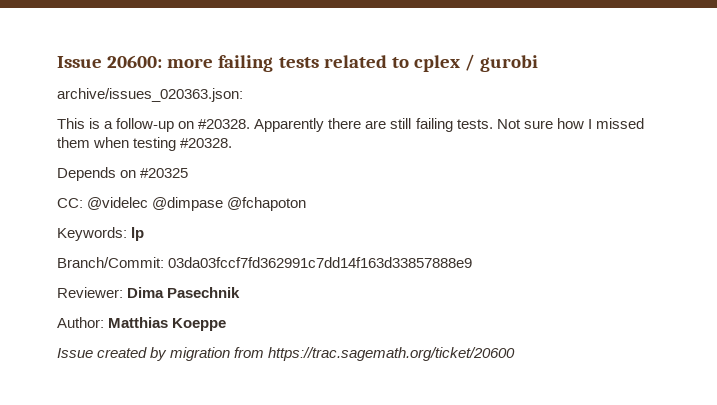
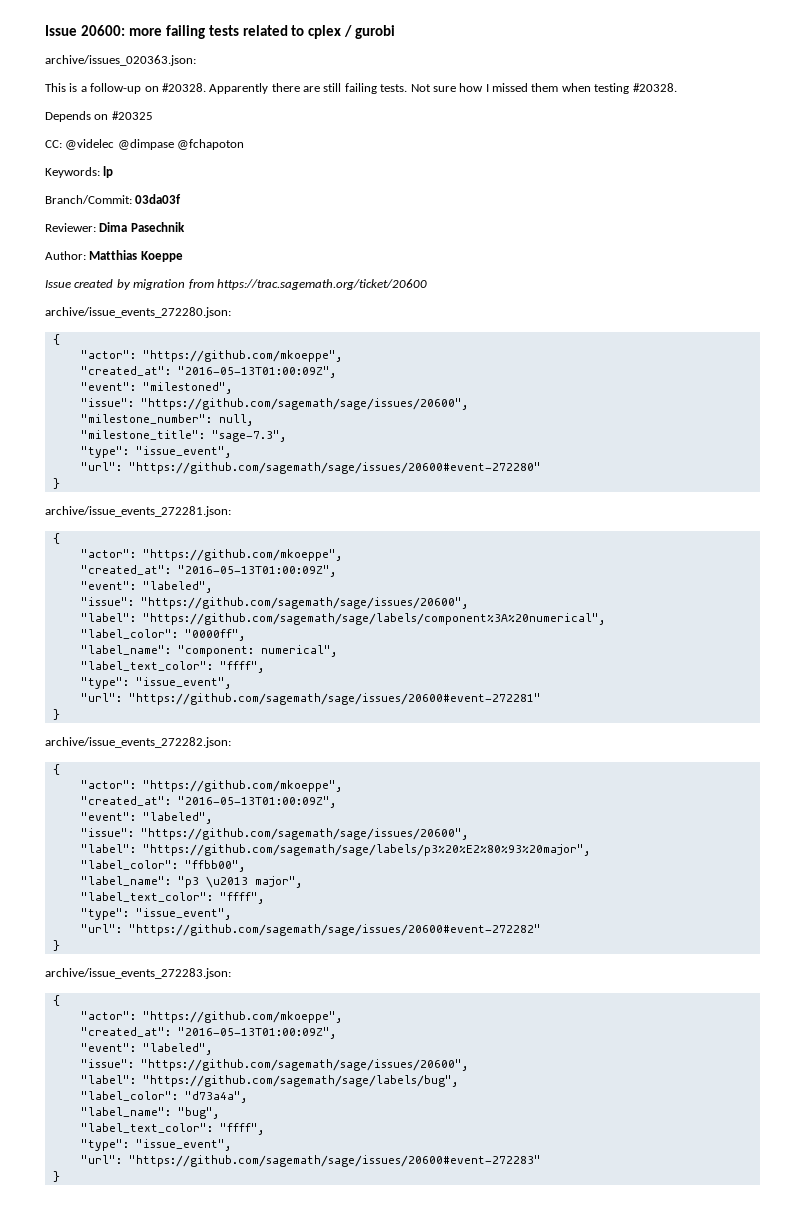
[168,257,473,268] 03da03fccf7fd362991c7dd14f163d33857888e9 -> [135,194,182,204] 03da03f
(516, 354) none -> [45,307,231,318] [52,334,60,345] [80,350,342,362] [80,366,336,378] [80,382,232,394] [80,398,468,410] [80,414,253,426] [80,430,286,442] [80,446,231,458] [80,462,541,474] [52,478,60,489] [45,506,231,517] [52,533,60,544] [80,549,342,561] [80,565,336,577] [80,581,212,593] [80,597,468,609] [80,613,605,625] [80,629,245,641] [80,645,337,657] [80,661,264,673] [80,677,231,689] [80,693,541,705] [52,709,60,720] [45,737,231,748] [52,764,60,775] [80,780,342,792] [80,796,336,808] [80,812,212,824] [80,828,468,840] [80,844,590,856] [80,860,245,872] [80,876,302,888] [80,892,264,904] [80,908,231,920] [80,924,541,936] [52,940,60,951] [45,968,231,979] [52,995,60,1006] [80,1011,342,1023] [80,1027,336,1039] [80,1043,212,1055] [80,1059,468,1071] [80,1075,458,1087] [80,1091,247,1103] [80,1107,219,1119] [80,1123,264,1135] [80,1139,231,1151] [80,1155,541,1167] [52,1171,60,1182] // archive/issue_events_272280.json: // { // "actor": "https://github.com/mkoeppe", // "created_at": "2016-05-13T01:00:09Z", // "event": "milestoned", // "issue": "https://github.com/sagemath/sage/issues/20600", // "milestone_number": null, // "milestone_title": "sage-7.3", // "type": "issue_event", // "url": "https://github.com/sagemath/sage/issues/20600#event-272280" // } // archive/issue_events_272281.json: // { // "actor": "https://github.com/mkoeppe", // "created_at": "2016-05-13T01:00:09Z", // "event": "labeled", // "issue": "https://github.com/sagemath/sage/issues/20600", // "label": "https://github.com/sagemath/sage/labels/component%3A%20numerical", // "label_color": "0000ff", // "label_name": "component: numerical", // "label_text_color": "ffff", // "type": "issue_event", // "url": "https://github.com/sagemath/sage/issues/20600#event-272281" // } // archive/issue_events_272282.json: // { // "actor": "https://github.com/mkoeppe", // "created_at": "2016-05-13T01:00:09Z", // "event": "labeled", // "issue": "https://github.com/sagemath/sage/issues/20600", // "label": "https://github.com/sagemath/sage/labels/p3%20%E2%80%93%20major", // "label_color": "ffbb00", // "label_name": "p3 \u2013 major", // "label_text_color": "ffff", // "type": "issue_event", // "url": "https://github.com/sagemath/sage/issues/20600#event-272282" // } // archive/issue_events_272283.json: // { // "actor": "https://github.com/mkoeppe", // "created_at": "2016-05-13T01:00:09Z", // "event": "labeled", // "issue": "https://github.com/sagemath/sage/issues/20600", // "label": "https://github.com/sagemath/sage/labels/bug", // "label_color": "d73a4a", // "label_name": "bug", // "label_text_color": "ffff", // "type": "issue_event", // "url": "https://github.com/sagemath/sage/issues/20600#event-272283" // }

